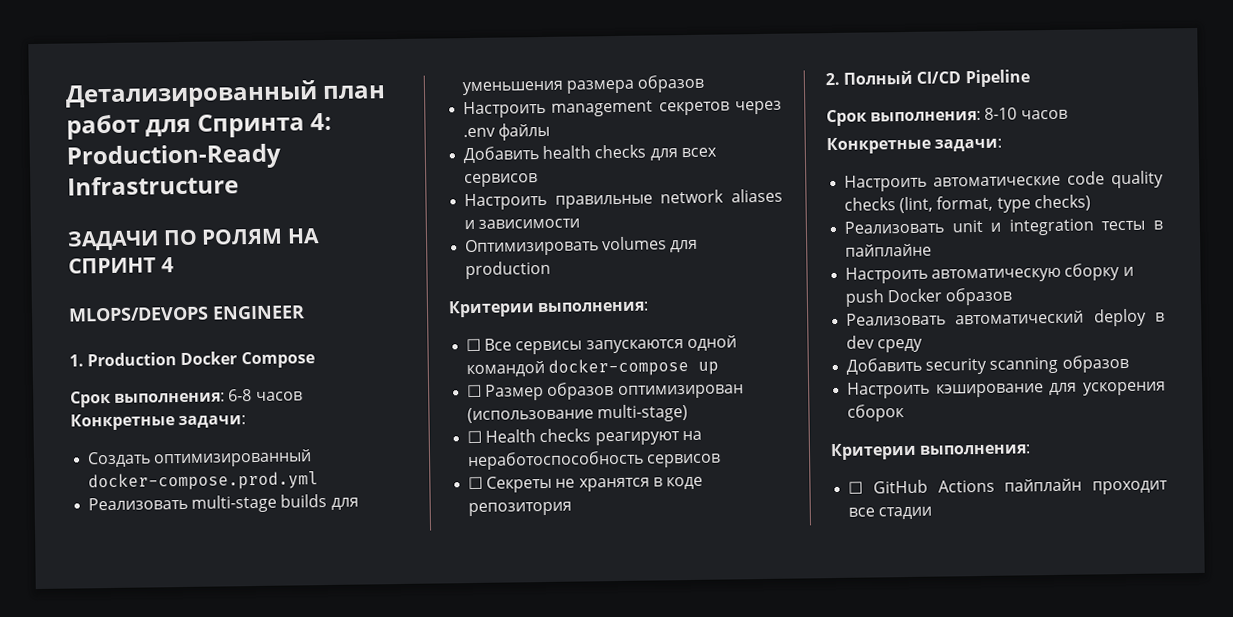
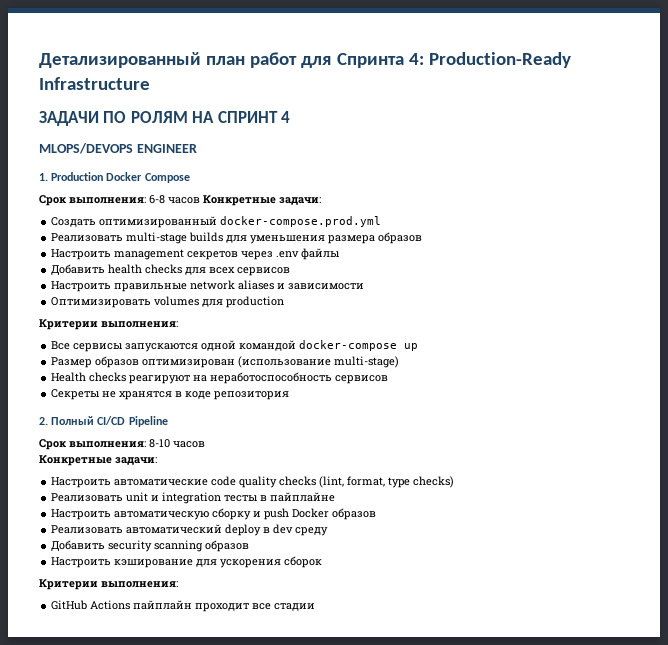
[466,338,482,352] ☐ -> (178, 324) none
[467,384,483,398] ☐ -> (419, 347) none
[467,430,483,444] ☐ -> (400, 362) none
[468,476,484,490] ☐ -> (389, 379) none
[848,481,864,494] ☐ -> (178, 584) none

